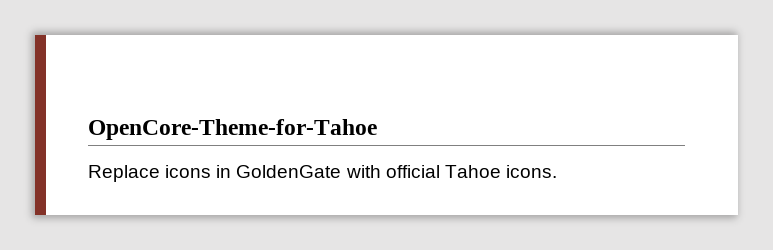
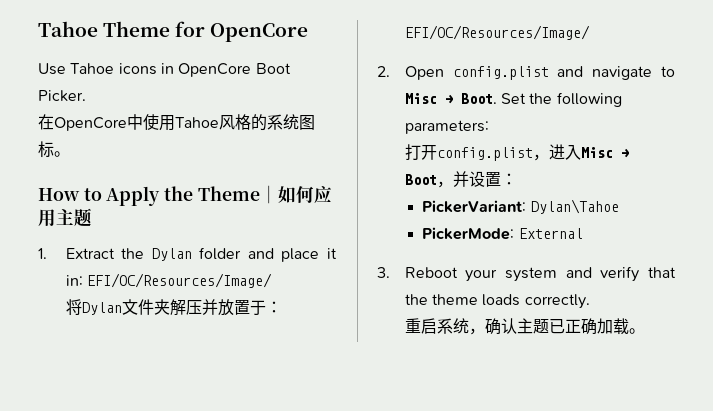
[88,119,377,140] [88,165,557,182] OpenCore-Theme-for-Tahoe // Replace icons in GoldenGate with official Tahoe icons. -> [38,21,309,42] [38,63,291,77] [38,90,86,102] [38,114,315,131] [38,141,70,158] [38,185,332,206] [38,208,92,227] [38,247,337,262] [65,273,273,288] [65,299,282,316] [404,25,590,40] [377,66,675,80] [404,92,622,107] [404,120,489,134] [404,144,629,161] [404,171,517,188] [422,199,619,214] [422,227,583,240] [377,266,676,282] [404,294,590,309] [404,318,645,335] Tahoe Theme for OpenCore // Use Tahoe icons in OpenCore Boot Picker. // 在OpenCore中使用Tahoe风格的系统图标。 // How to Apply the Theme｜如何应用主题 // 1. Extract the Dylan folder and place it in: EFI/OC/Resources/Image/ // 将Dylan文件夹解压并放置于：EFI/OC/Resources/Image/ // 2. Open config.plist and navigate to Misc → Boot. Set the following parameters: // 打开config.plist，进入Misc → Boot，并设置： // PickerVariant: Dylan\Tahoe // PickerMode: External // 3. Reboot your system and verify that the theme loads correctly. // 重启系统，确认主题已正确加载。

